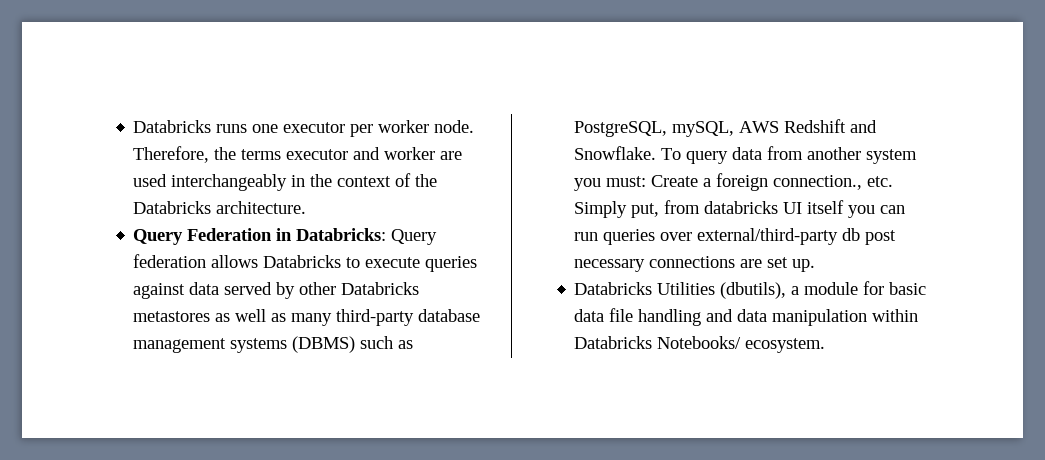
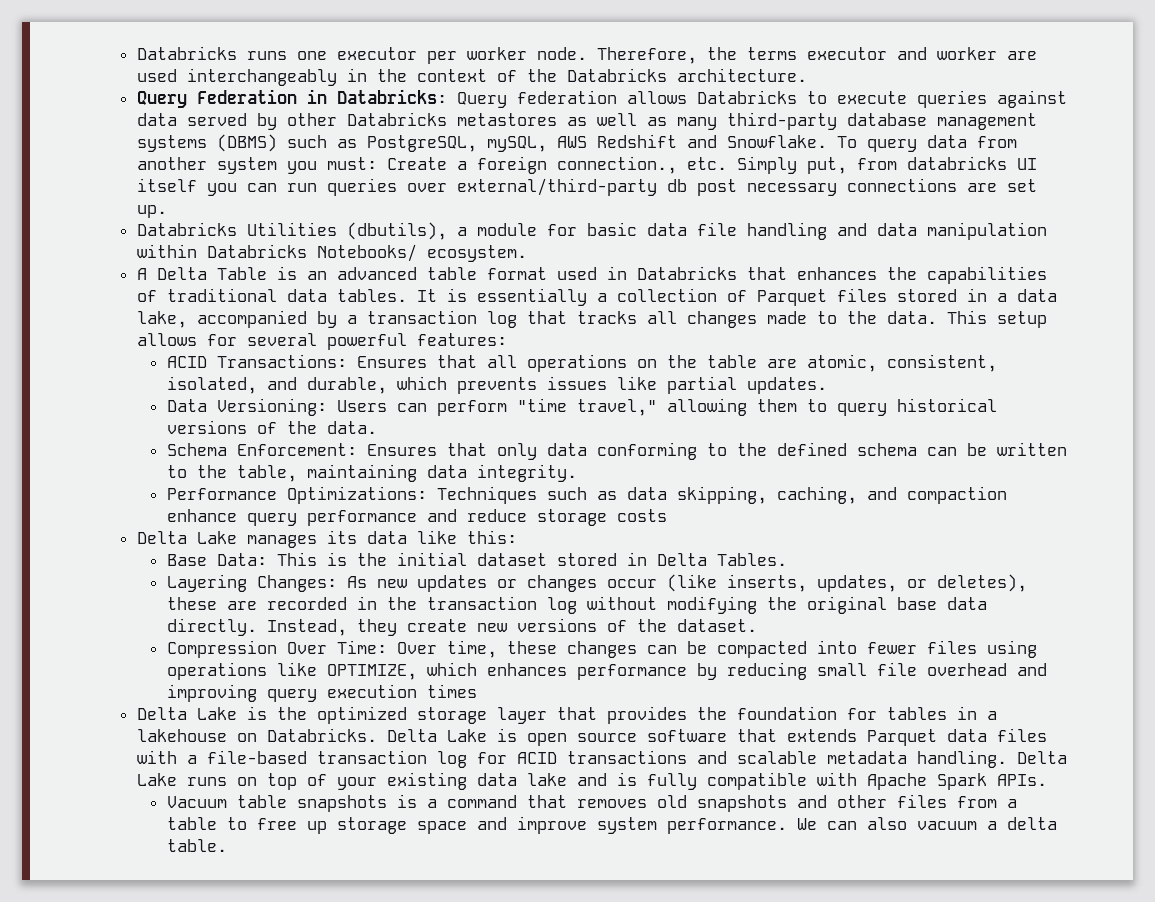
(826, 345) none -> [136,266,1047,284] [136,288,1057,306] [136,310,1047,328] [136,333,507,350] [166,354,997,372] [166,376,827,394] [166,398,997,416] [166,420,377,434] [166,442,1067,460] [166,464,577,482] [166,486,1007,504] [166,509,667,526] [136,530,517,548] [166,552,787,566] [166,574,1027,592] [166,596,987,614] [166,618,757,636] [166,640,1037,658] [166,662,1047,680] [166,684,477,702] [136,706,997,724] [136,728,1047,746] [136,750,1067,768] [136,772,1047,790] [166,794,1017,812] [166,816,1057,834] [166,839,227,852] // A Delta Table is an advanced table format used in Databricks that enhances the capabilities of traditional data tables. It is essentially a collection of Parquet files stored in a data lake, accompanied by a transaction log that tracks all changes made to the data. This setup allows for several powerful features: // ACID Transactions: Ensures that all operations on the table are atomic, consistent, isolated, and durable, which prevents issues like partial updates. // Data Versioning: Users can perform "time travel," allowing them to query historical versions of the data. // Schema Enforcement: Ensures that only data conforming to the defined schema can be written to the table, maintaining data integrity. // Performance Optimizations: Techniques such as data skipping, caching, and compaction enhance query performance and reduce storage costs // Delta Lake manages its data like this: // Base Data: This is the initial dataset stored in Delta Tables. // Layering Changes: As new updates or changes occur (like inserts, updates, or deletes), these are recorded in the transaction log without modifying the original base data directly. Instead, they create new versions of the dataset. // Compression Over Time: Over time, these changes can be compacted into fewer files using operations like OPTIMIZE, which enhances performance by reducing small file overhead and improving query execution times // Delta Lake is the optimized storage layer that provides the foundation for tables in a lakehouse on Databricks. Delta Lake is open source software that extends Parquet data files with a file-based transaction log for ACID transactions and scalable metadata handling. Delta Lake runs on top of your existing data lake and is fully compatible with Apache Spark APIs. // Vacuum table snapshots is a command that removes old snapshots and other files from a table to free up storage space and improve system performance. We can also vacuum a delta table.

